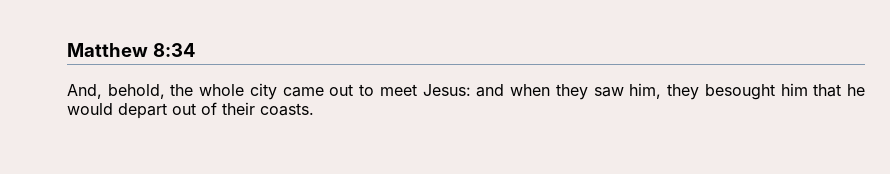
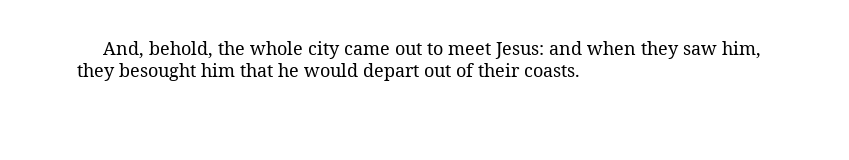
[67,43,196,57] Matthew 8:34 // -> (102, 50) none

